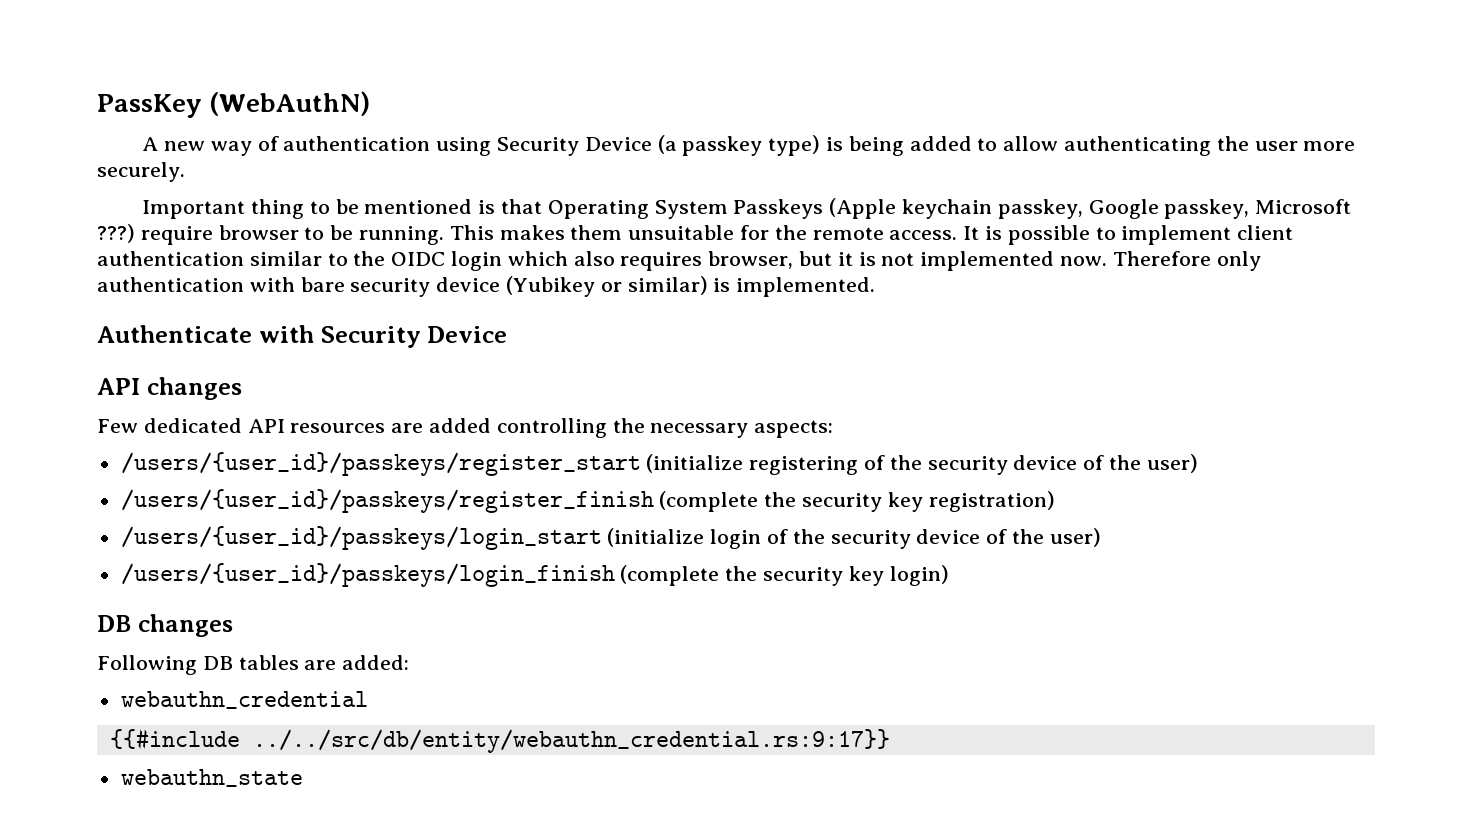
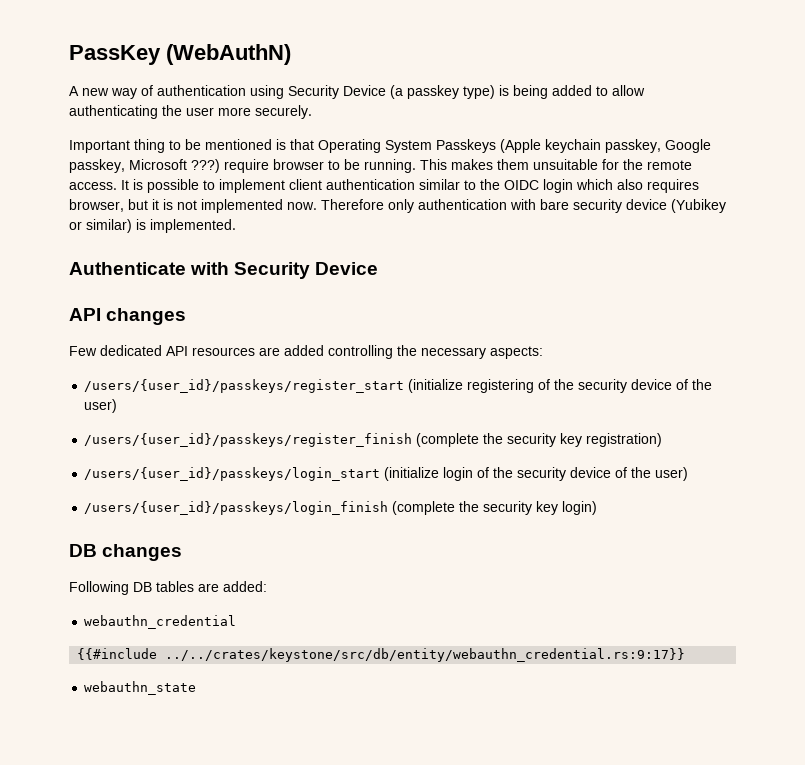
[252,729,890,753] ../../src/db/entity/webauthn_credential.rs:9:17}} -> [165,648,686,662] ../../crates/keystone/src/db/entity/webauthn_credential.rs:9:17}}

